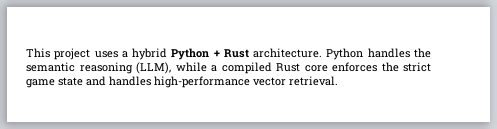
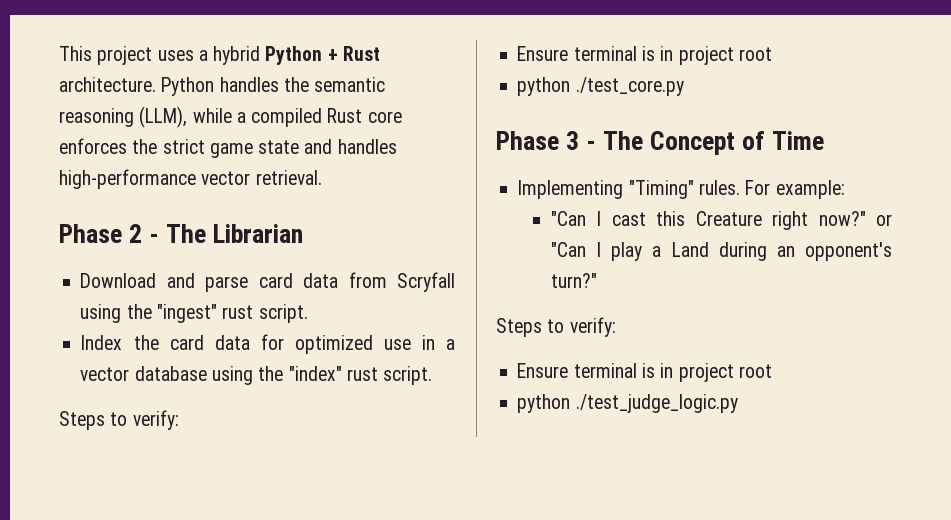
(338, 81) none -> [59,224,304,243] [80,272,456,292] [80,304,308,323] [80,334,456,354] [80,366,433,385] [59,410,179,430] [517,46,772,65] [517,77,684,96] [496,131,825,155] [517,180,845,199] [550,211,892,230] [550,242,892,261] [550,273,597,288] [496,317,616,337] [517,363,772,382] [517,394,738,413] // Phase 2 - The Librarian // Download and parse card data from Scryfall using the "ingest" rust script. // Index the card data for optimized use in a vector database using the "index" rust script. // Steps to verify: // Ensure terminal is in project root // python ./test_core.py // Phase 3 - The Concept of Time // Implementing "Timing" rules. For example: // "Can I cast this Creature right now?" or "Can I play a Land during an opponent's turn?" // Steps to verify: // Ensure terminal is in project root // python ./test_judge_logic.py

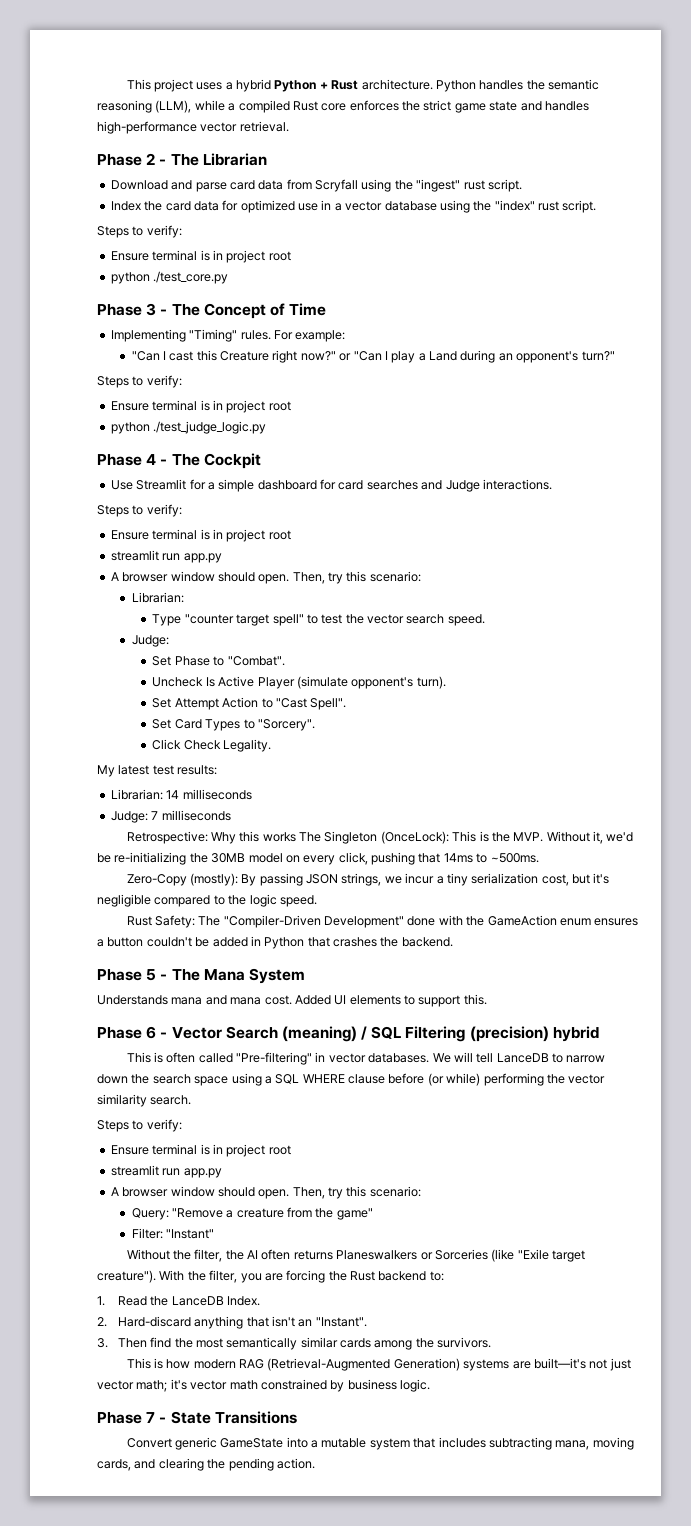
(738, 403) none -> [97,453,261,469] [110,479,552,492] [97,504,182,517] [110,529,291,542] [110,550,222,563] [110,571,421,584] [131,592,184,603] [152,614,485,626] [131,635,169,647] [152,656,285,666] [152,676,446,689] [152,697,347,710] [152,719,315,731] [152,739,272,752] [97,765,218,777] [110,789,252,800] [110,810,231,823] [126,831,634,844] [97,852,539,865] [126,873,610,886] [97,894,317,907] [126,915,639,928] [97,936,453,949] [97,968,305,984] [97,994,487,1007] [97,1026,599,1042] [126,1052,606,1065] [97,1073,606,1086] [97,1094,192,1107] [97,1119,182,1132] [110,1144,291,1157] [110,1165,222,1178] [110,1186,421,1199] [131,1207,373,1220] [131,1228,214,1239] [126,1249,586,1262] [97,1270,444,1283] [97,1296,260,1306] [97,1316,367,1329] [97,1337,492,1350] [126,1358,631,1371] [97,1379,430,1392] [97,1411,297,1424] [126,1437,634,1450] [97,1458,315,1471] // Phase 4 - The Cockpit // Use Streamlit for a simple dashboard for card searches and Judge interactions. // Steps to verify: // Ensure terminal is in project root // streamlit run app.py // A browser window should open. Then, try this scenario: // Librarian: // Type "counter target spell" to test the vector search speed. // Judge: // Set Phase to "Combat". // Uncheck Is Active Player (simulate opponent's turn). // Set Attempt Action to "Cast Spell". // Set Card Types to "Sorcery". // Click Check Legality. // My latest test results: // Librarian: 14 milliseconds // Judge: 7 milliseconds // Retrospective: Why this works The Singleton (OnceLock): This is the MVP. Without it, we'd be re-initializing the 30MB model on every click, pushing that 14ms to ~500ms. // Zero-Copy (mostly): By passing JSON strings, we incur a tiny serialization cost, but it's negligible compared to the logic speed. // Rust Safety: The "Compiler-Driven Development" done with the GameAction enum ensures a button couldn't be added in Python that crashes the backend. // Phase 5 - The Mana System // Understands mana and mana cost. Added UI elements to support this. // Phase 6 - Vector Search (meaning) / SQL Filtering (precision) hybrid // This is often called "Pre-filtering" in vector databases. We will tell LanceDB to narrow down the search space using a SQL WHERE clause before (or while) performing the vector similarity search. // Steps to verify: // Ensure terminal is in project root // streamlit run app.py // A browser window should open. Then, try this scenario: // Query: "Remove a creature from the game" // Filter: "Instant" // Without the filter, the AI often returns Planeswalkers or Sorceries (like "Exile target creature"). With the filter, you are forcing the Rust backend to: // 1. Read the LanceDB Index. // 2. Hard-discard anything that isn't an "Instant". // 3. Then find the most semantically similar cards among the survivors. // This is how modern RAG (Retrieval-Augmented Generation) systems are built—it's not just vector math; it's vector math constrained by business logic. // Phase 7 - State Transitions // Convert generic GameState into a mutable system that includes subtracting mana, moving cards, and clearing the pending action.

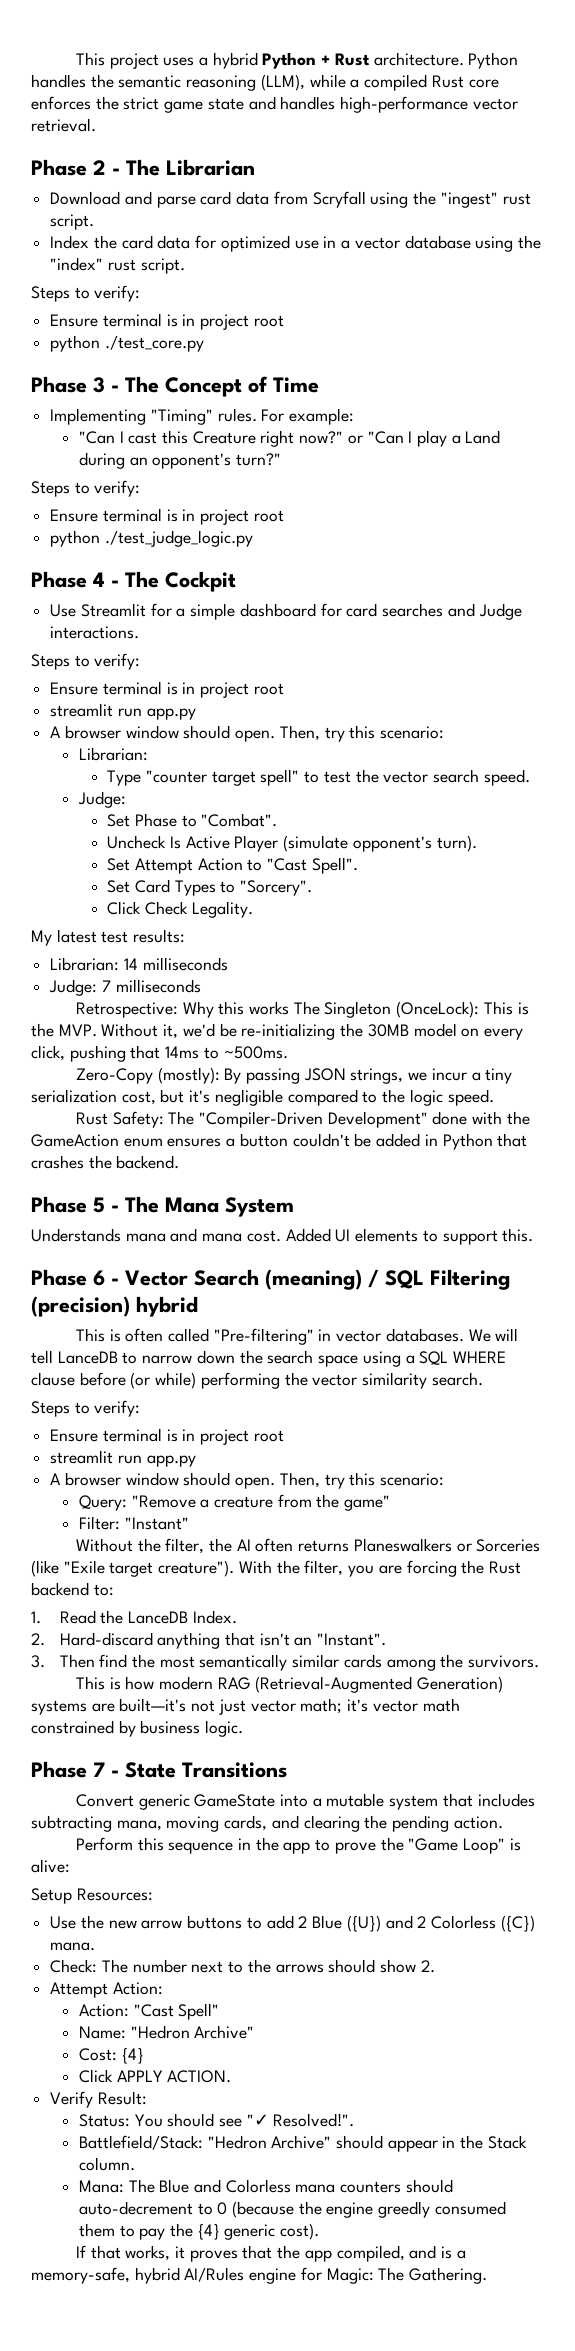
(315, 1463) none -> [75,1837,521,1854] [31,1859,70,1873] [31,1888,153,1904] [50,1915,535,1932] [50,1942,96,1951] [50,1959,435,1973] [50,1982,163,1998] [78,2003,220,2020] [78,2025,255,2039] [78,2047,144,2064] [78,2069,232,2083] [50,2091,147,2108] [78,2113,355,2127] [78,2135,527,2152] [78,2157,135,2171] [78,2179,453,2193] [78,2201,506,2218] [78,2223,320,2240] [75,2245,466,2262] [31,2267,488,2284] // Perform this sequence in the app to prove the "Game Loop" is alive: // Setup Resources: // Use the new arrow buttons to add 2 Blue ({U}) and 2 Colorless ({C}) mana. // Check: The number next to the arrows should show 2. // Attempt Action: // Action: "Cast Spell" // Name: "Hedron Archive" // Cost: {4} // Click APPLY ACTION. // Verify Result: // Status: You should see "✓ Resolved!". // Battlefield/Stack: "Hedron Archive" should appear in the Stack column. // Mana: The Blue and Colorless mana counters should auto-decrement to 0 (because the engine greedly consumed them to pay the {4} generic cost). // If that works, it proves that the app compiled, and is a memory-safe, hybrid AI/Rules engine for Magic: The Gathering.

